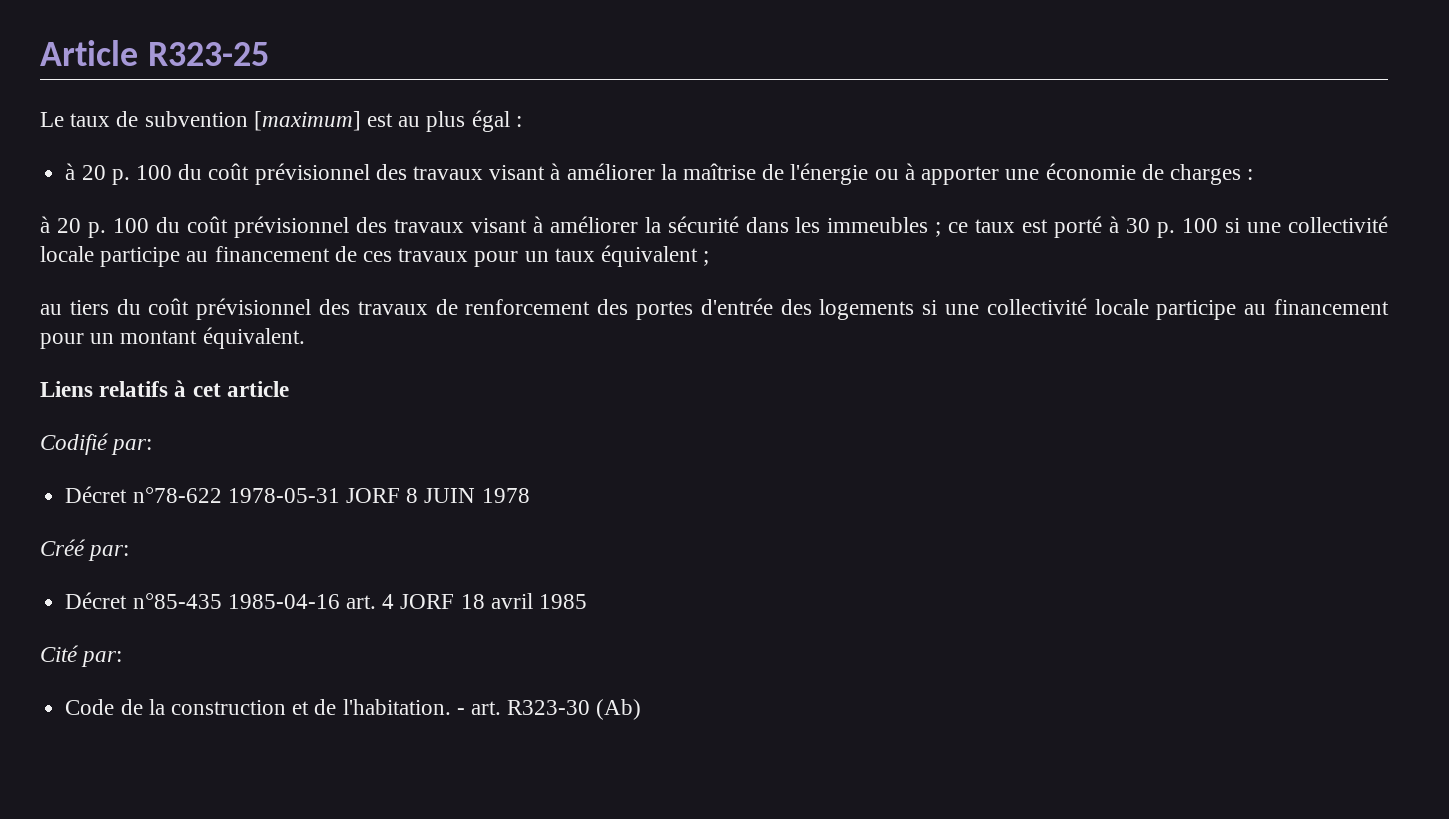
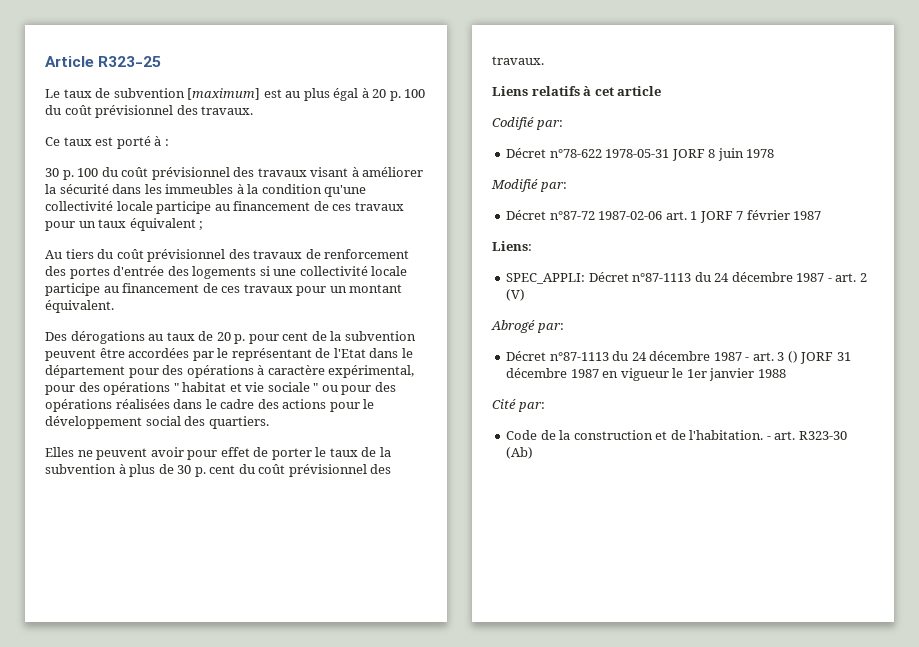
[515,116,522,127] [65,163,1254,185] [40,216,81,233] : // à 20 p. 100 du coût prévisionnel des travaux visant à améliorer la maîtrise de l'énergie ou à apporter une économie de charges : // à 20 -> [361,88,426,101] [45,105,254,118] [45,136,169,149] [45,168,59,177] à 20 p. 100 du coût prévisionnel des travaux. // Ce taux est porté à : // 30
[935,216,1282,238] ; ce taux est porté à 30 p. 100 si une -> [236,184,367,197] à la condition qu'une
[40,304,62,315] au -> [45,250,62,259] Au
(1389, 307) none -> [202,283,293,293] de ces travaux
(305, 338) none -> [45,331,416,344] [45,348,413,361] [45,365,415,378] [45,382,396,395] [45,399,375,412] [45,416,269,429] [45,447,391,460] [45,464,392,477] [492,56,544,65] // Des dérogations au taux de 20 p. pour cent de la subvention peuvent être accordées par le représentant de l'Etat dans le département pour des opérations à caractère expérimental, pour des opérations " habitat et vie sociale " ou pour des opérations réalisées dans le cadre des actions pour le développement social des quartiers. // Elles ne peuvent avoir pour effet de porter le taux de la subvention à plus de 30 p. cent du coût prévisionnel des travaux.
[424,488,476,503] JUIN -> [717,148,744,161] juin
[40,539,130,561] [65,592,587,609] Créé par: // Décret n°85-435 1985-04-16 art. 4 JORF 18 avril 1985 -> [491,179,567,192] [506,210,822,223] [492,241,532,251] [506,272,867,284] [506,289,526,301] [491,320,564,333] [506,351,851,364] [506,368,786,381] Modifié par: // Décret n°87-72 1987-02-06 art. 1 JORF 7 février 1987 // Liens: // SPEC_APPLI: Décret n°87-1113 du 24 décembre 1987 - art. 2 (V) // Abrogé par: // Décret n°87-1113 du 24 décembre 1987 - art. 3 () JORF 31 décembre 1987 en vigueur le 1er janvier 1988

